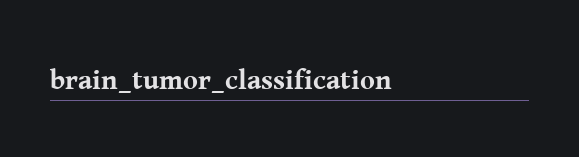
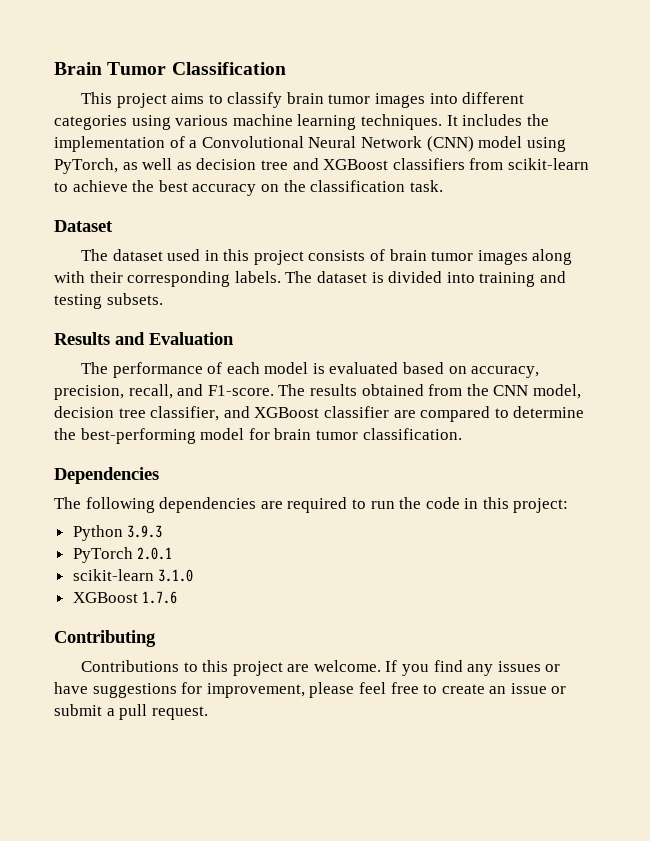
[50,68,392,93] brain_tumor_classification -> [54,62,286,75] [80,92,525,108] [54,114,549,130] [54,136,566,152] [54,158,589,174] [54,180,443,196] [54,220,113,232] [80,249,573,265] [54,271,566,287] [54,293,163,309] [54,332,234,345] [80,362,540,378] [54,384,581,400] [54,406,585,422] [54,428,462,444] [54,467,159,484] [54,497,569,513] [72,525,163,541] [72,547,173,563] [72,569,194,582] [72,591,178,604] [54,630,156,647] [80,660,561,676] [54,682,567,698] [54,704,208,720] Brain Tumor Classification // This project aims to classify brain tumor images into different categories using various machine learning techniques. It includes the implementation of a Convolutional Neural Network (CNN) model using PyTorch, as well as decision tree and XGBoost classifiers from scikit-learn to achieve the best accuracy on the classification task. // Dataset // The dataset used in this project consists of brain tumor images along with their corresponding labels. The dataset is divided into training and testing subsets. // Results and Evaluation // The performance of each model is evaluated based on accuracy, precision, recall, and F1-score. The results obtained from the CNN model, decision tree classifier, and XGBoost classifier are compared to determine the best-performing model for brain tumor classification. // Dependencies // The following dependencies are required to run the code in this project: // Python 3.9.3 // PyTorch 2.0.1 // scikit-learn 3.1.0 // XGBoost 1.7.6 // Contributing // Contributions to this project are welcome. If you find any issues or have suggestions for improvement, please feel free to create an issue or submit a pull request.

